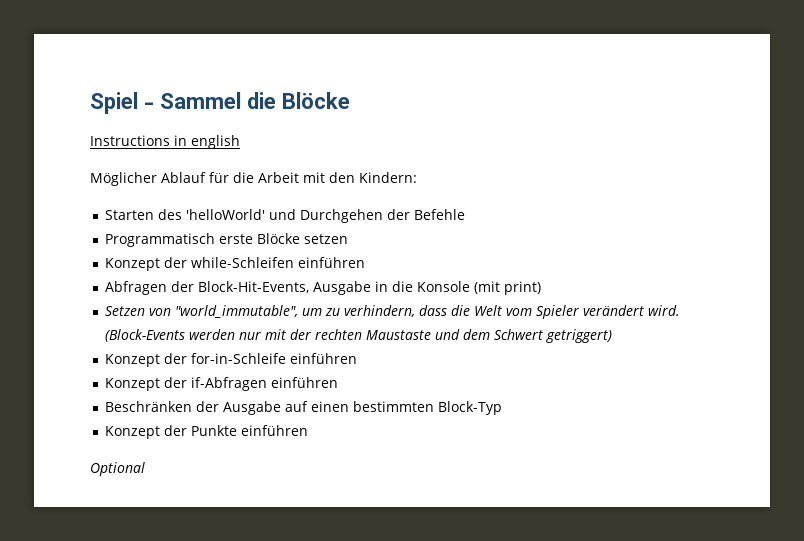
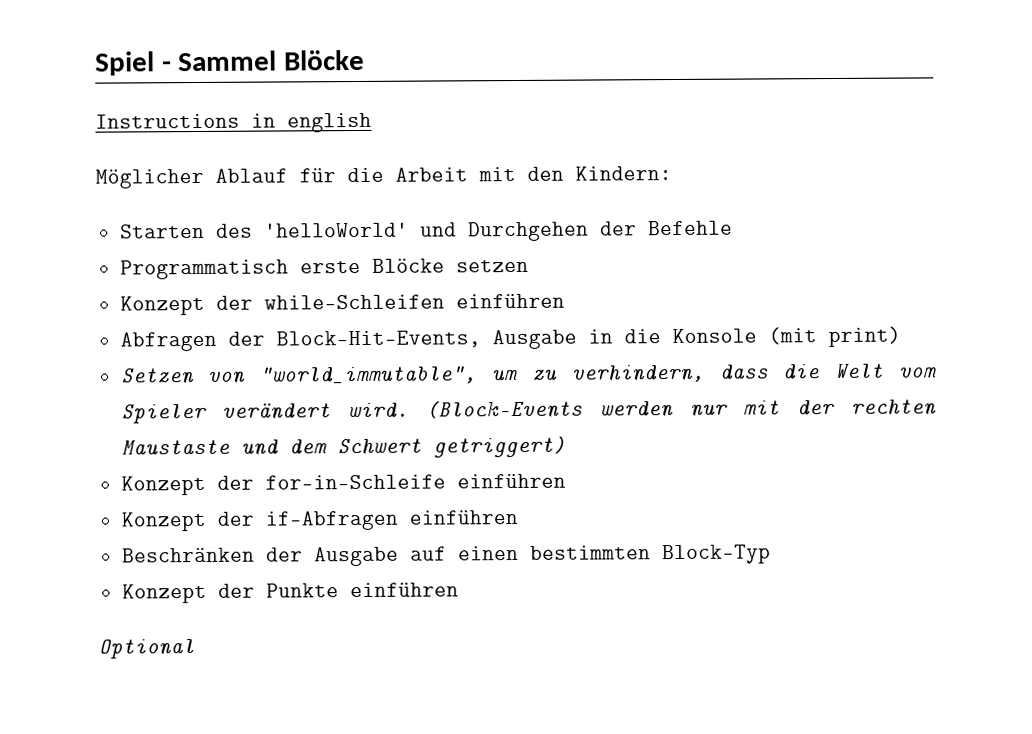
[247,92,276,109] die -> (278, 61) none

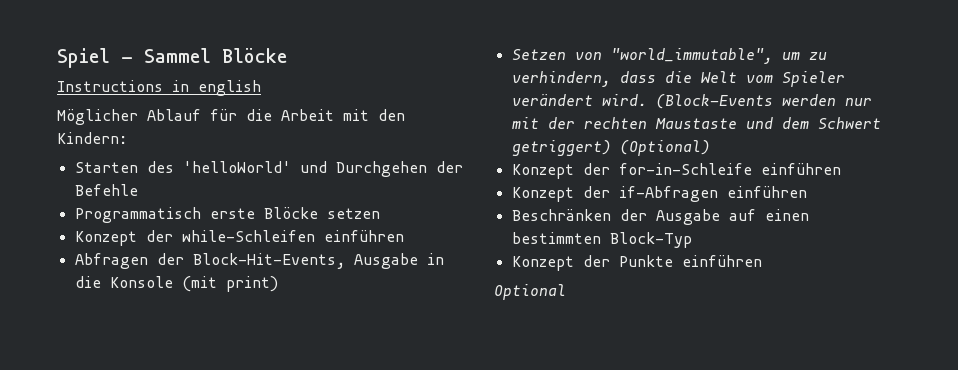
(566, 446) none -> [619,140,710,156] (Optional)

